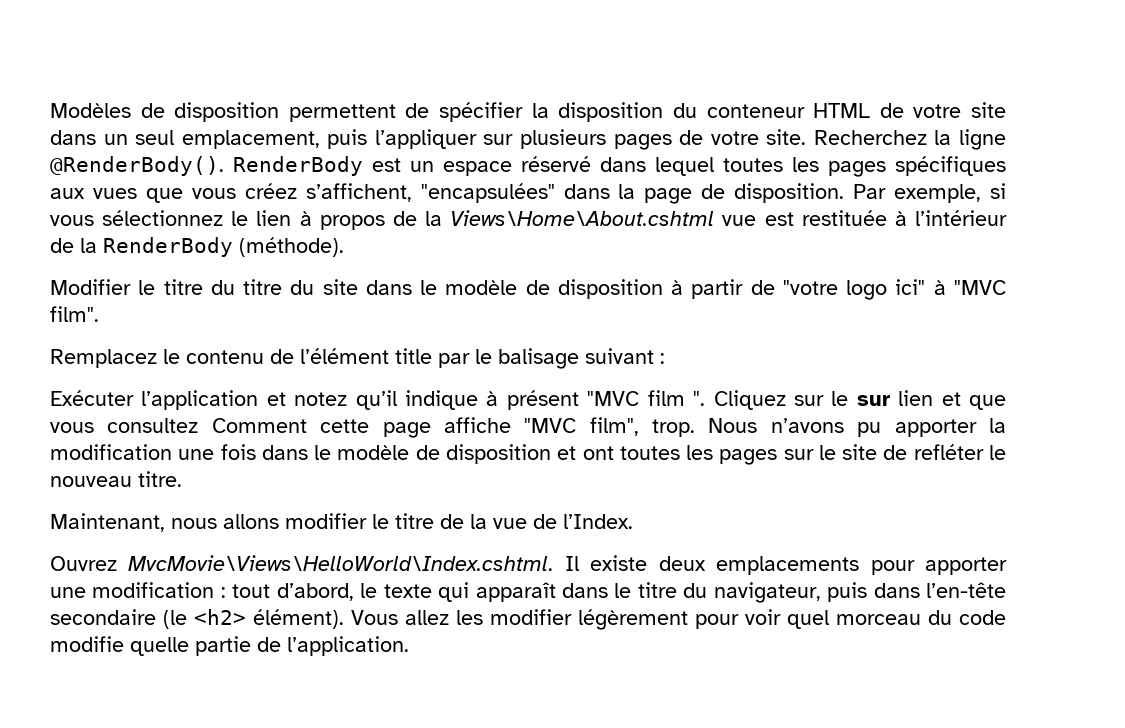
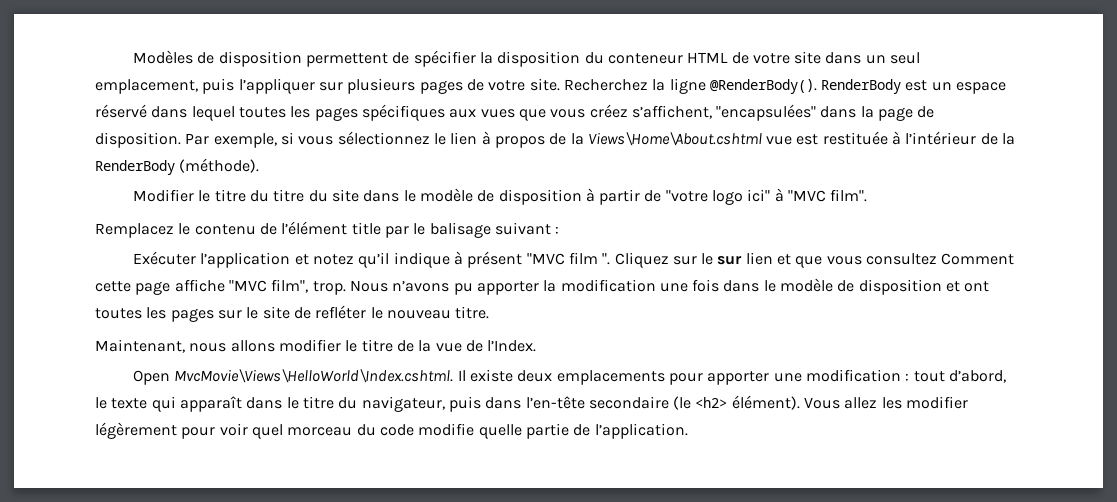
[50,556,117,571] Ouvrez -> [132,370,170,385] Open

